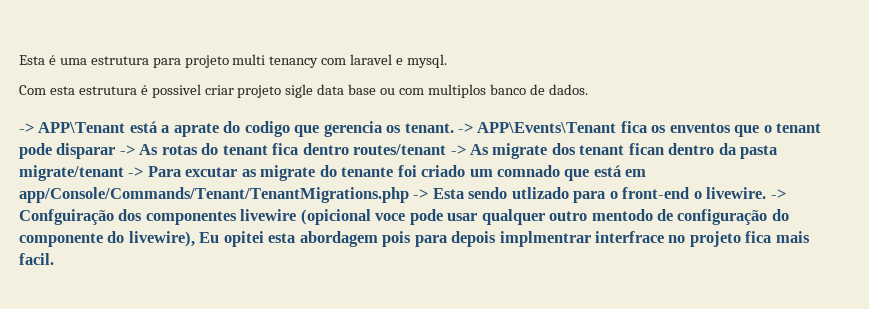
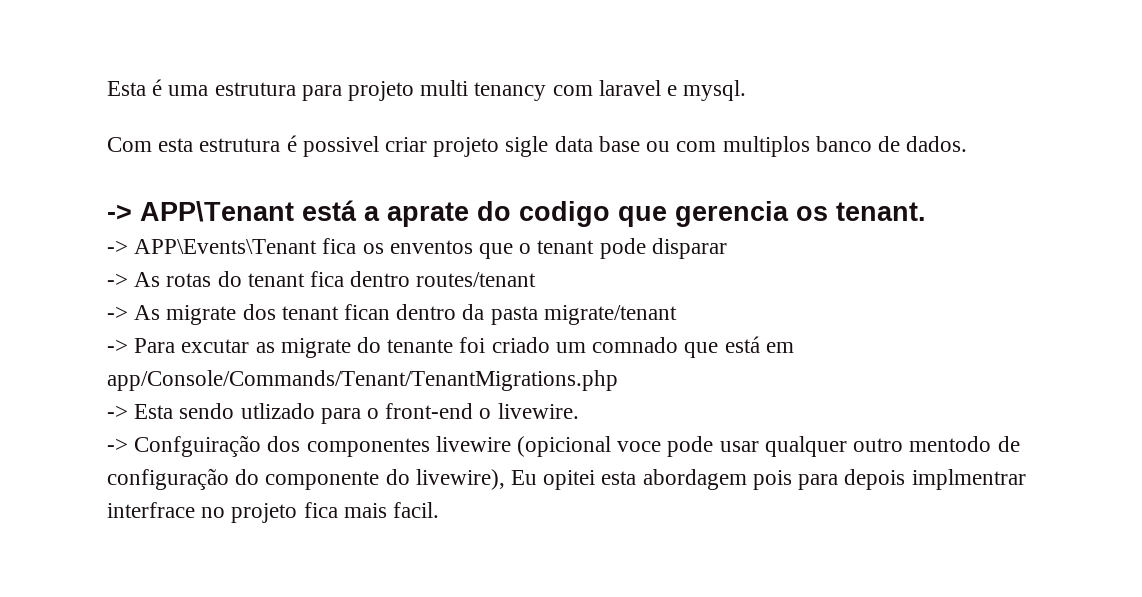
(454, 128) none -> (926, 211) //
(116, 151) none -> (727, 248) //
(447, 149) none -> (537, 279) //
(124, 173) none -> (677, 315) //
(409, 195) none -> (618, 380) //
(767, 193) none -> (579, 411) //

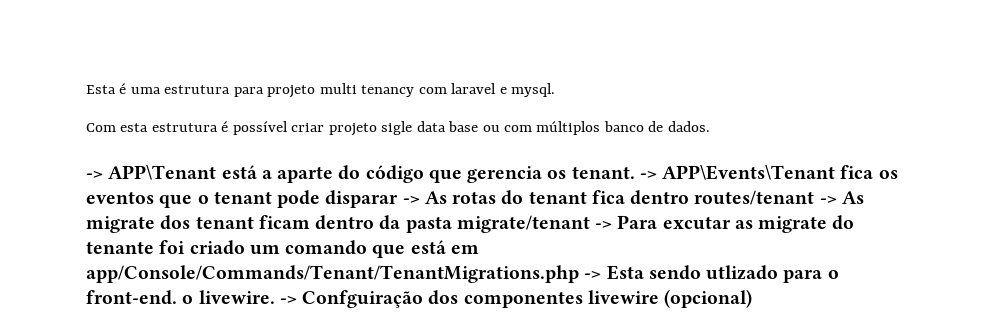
[302,136,379,157] possivel -> [232,121,288,135] possível
[722,136,810,157] multiplos -> [536,121,601,135] múltiplos
[387,201,610,227] aprate do codigo -> [277,165,424,183] aparte do código
(926, 211) // -> (635, 172) none
[389,240,473,254] enventos -> [86,191,154,204] eventos
(727, 248) // -> (399, 199) none
(537, 279) // -> (815, 197) none
[344,304,391,320] fican -> [258,215,310,229] ficam
(677, 315) // -> (590, 224) none
[592,337,679,353] comnado -> [285,240,368,255] comando
(618, 380) // -> (579, 274) none
[385,403,474,419] front-end -> [86,290,177,305] front-end.
(579, 411) // -> (275, 297) none
[517,436,1020,457] [107,468,1026,490] [107,502,440,523] (opicional voce pode usar qualquer outro mentodo de configuração do componente do livewire), Eu opitei esta abordagem pois para depois implmentrar interfrace no projeto fica mais facil. -> [664,289,753,308] (opcional)

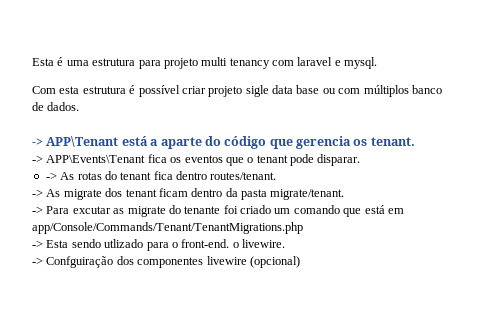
(635, 172) none -> (415, 141) //
[325,190,399,208] disparar -> [317,154,361,166] disparar. //
[694,190,815,205] routes/tenant -> [210,172,277,180] routes/tenant. //
[456,215,590,233] migrate/tenant -> [270,189,345,200] migrate/tenant. //
(579, 274) none -> (303, 228) //
(275, 297) none -> (285, 243) //

